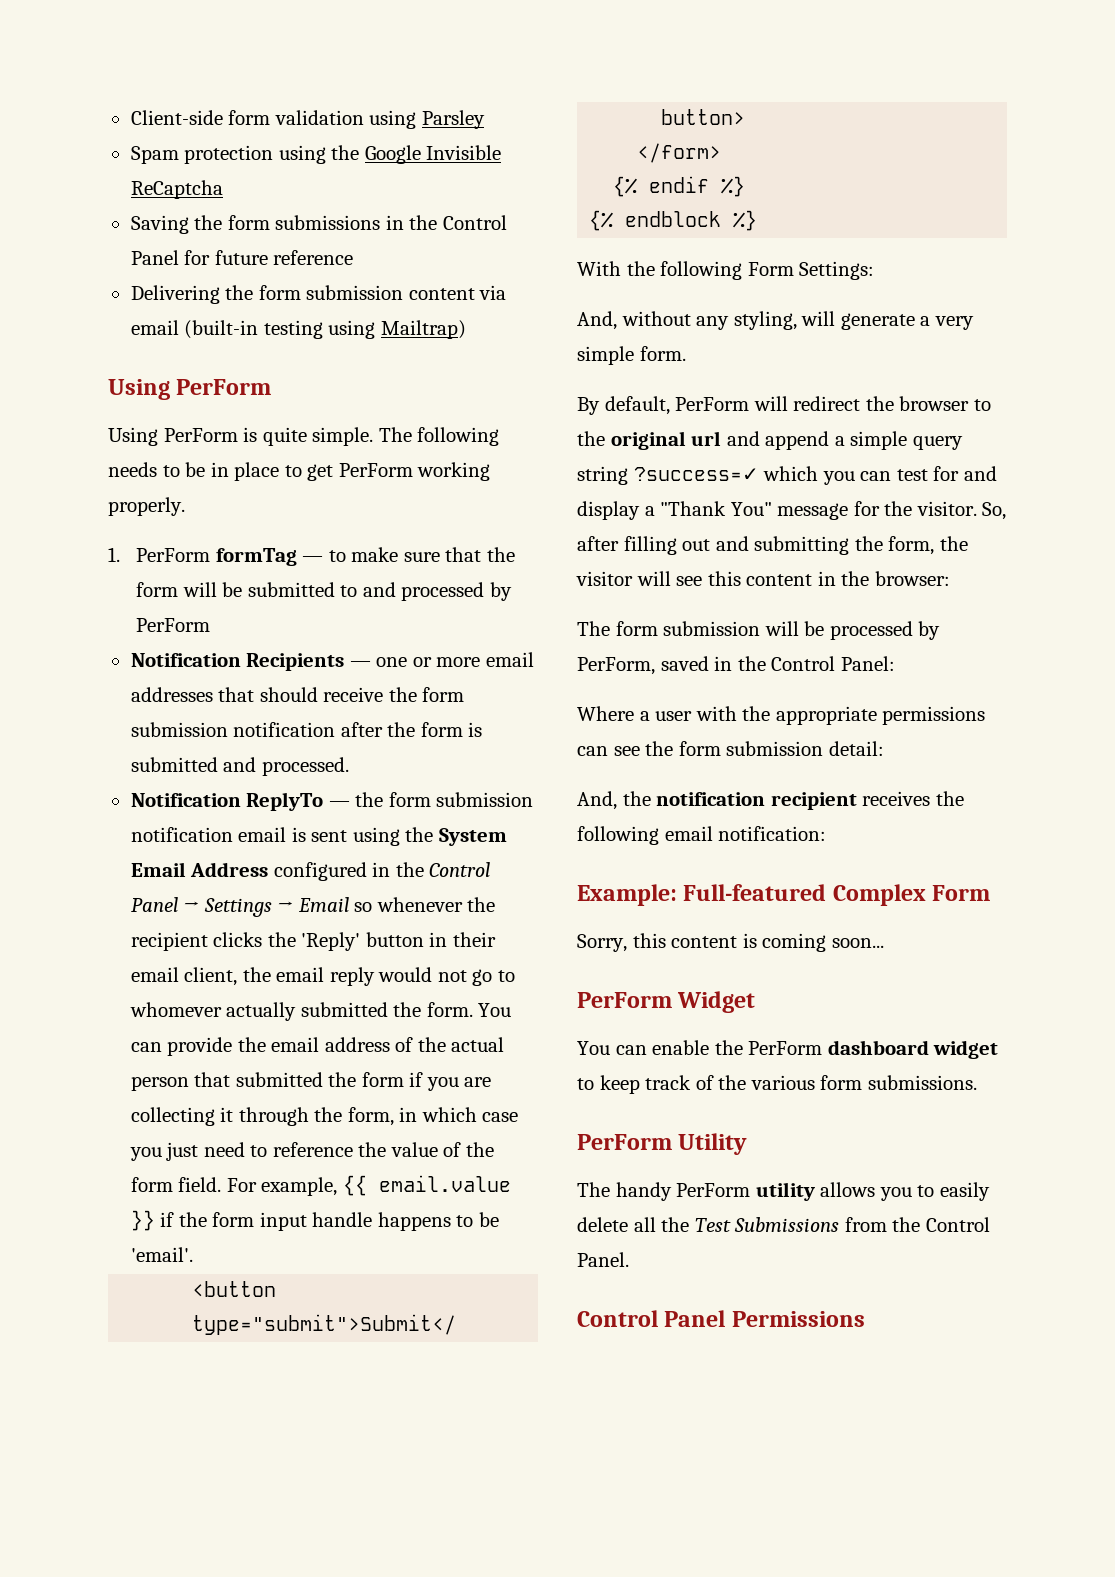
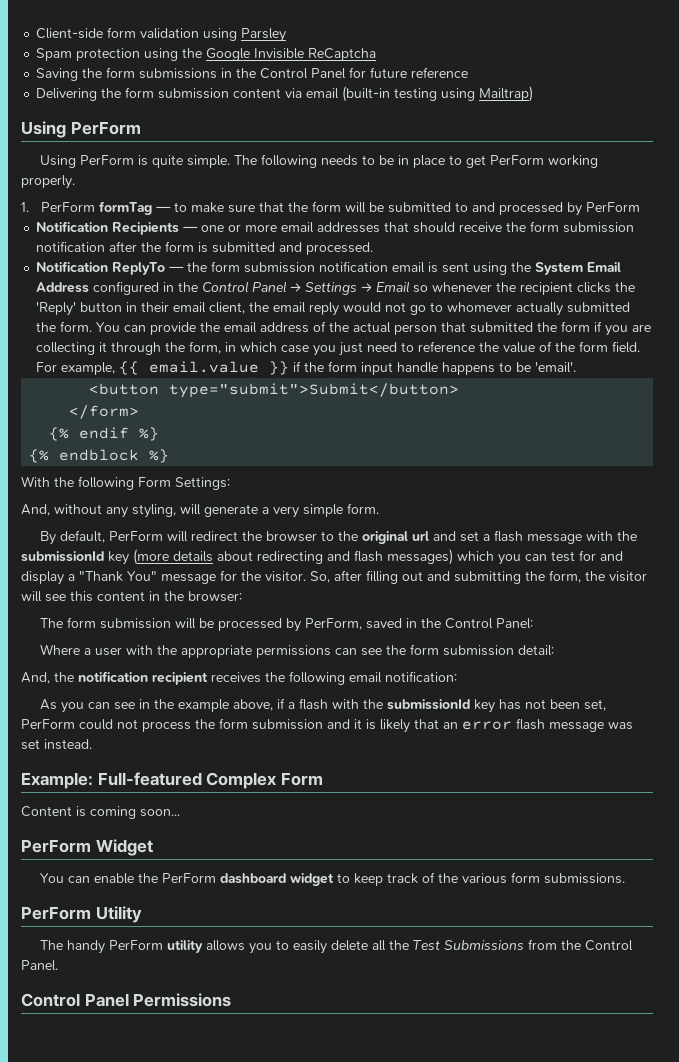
[765,431,963,450] [577,466,759,485] append a simple query string ?success=✓ -> [460,530,638,544] [21,549,453,565] set a flash message with the submissionId key (more details about redirecting and flash messages)
(827, 833) none -> [40,698,607,713] [21,718,633,733] [21,739,92,750] // As you can see in the example above, if a flash with the submissionId key has not been set, PerForm could not process the form submission and it is likely that an error flash message was set instead.
[577,933,738,952] Sorry, this content -> [21,806,72,817] Content

